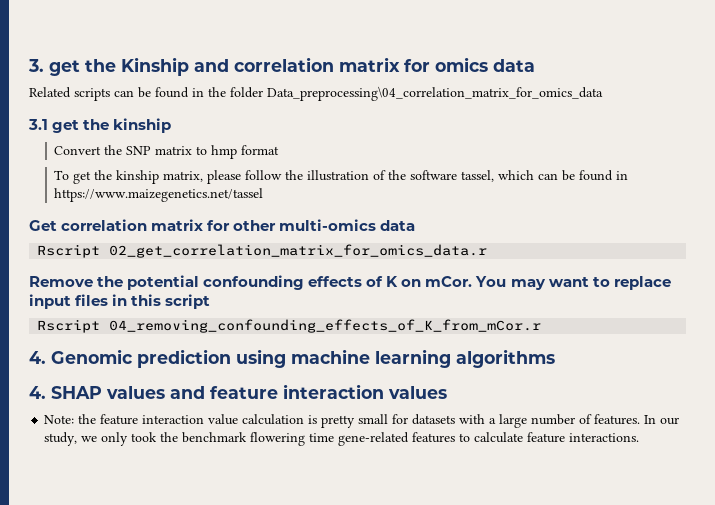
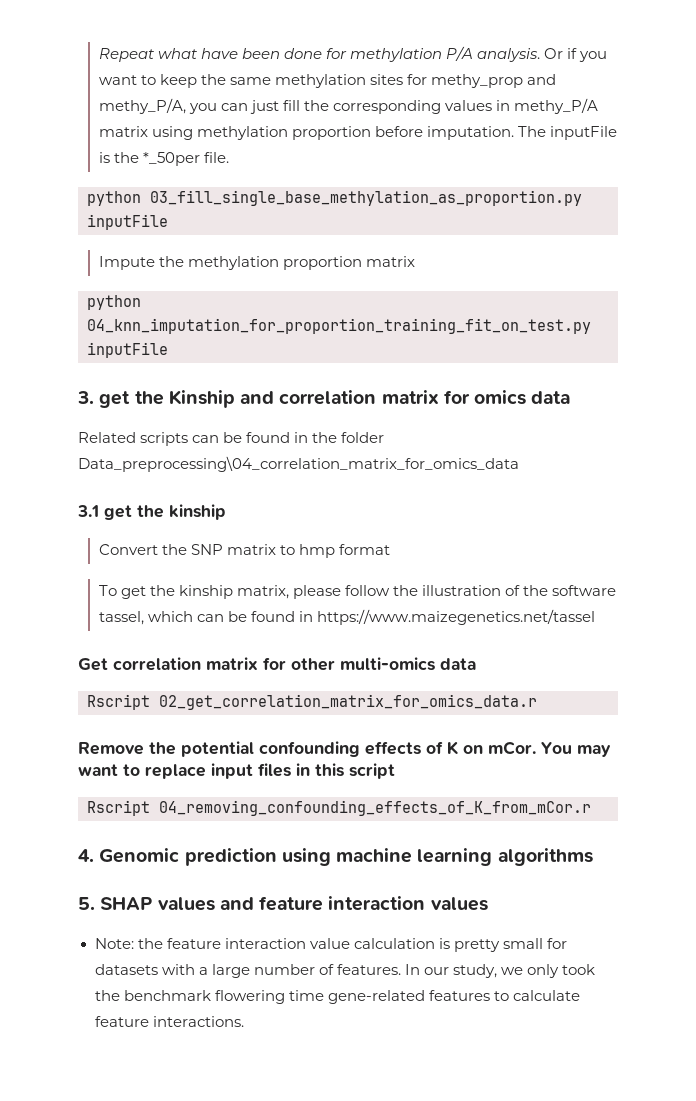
(28, 65) none -> [98,46,608,62] [98,74,556,88] [98,98,598,114] [98,126,617,140] [98,152,229,166] [87,190,582,206] [87,214,168,230] [98,256,415,270] [87,295,141,310] [87,318,591,334] [87,342,168,358] Repeat what have been done for methylation P/A analysis. Or if you want to keep the same methylation sites for methy_prop and methy_P/A, you can just fill the corresponding values in methy_P/A matrix using methylation proportion before imputation. The inputFile is the *_50per file. // python 03_fill_single_base_methylation_as_proportion.py inputFile // Impute the methylation proportion matrix // python 04_knn_imputation_for_proportion_training_fit_on_test.py inputFile //
[29,386,46,399] 4. -> [78,897,95,910] 5.

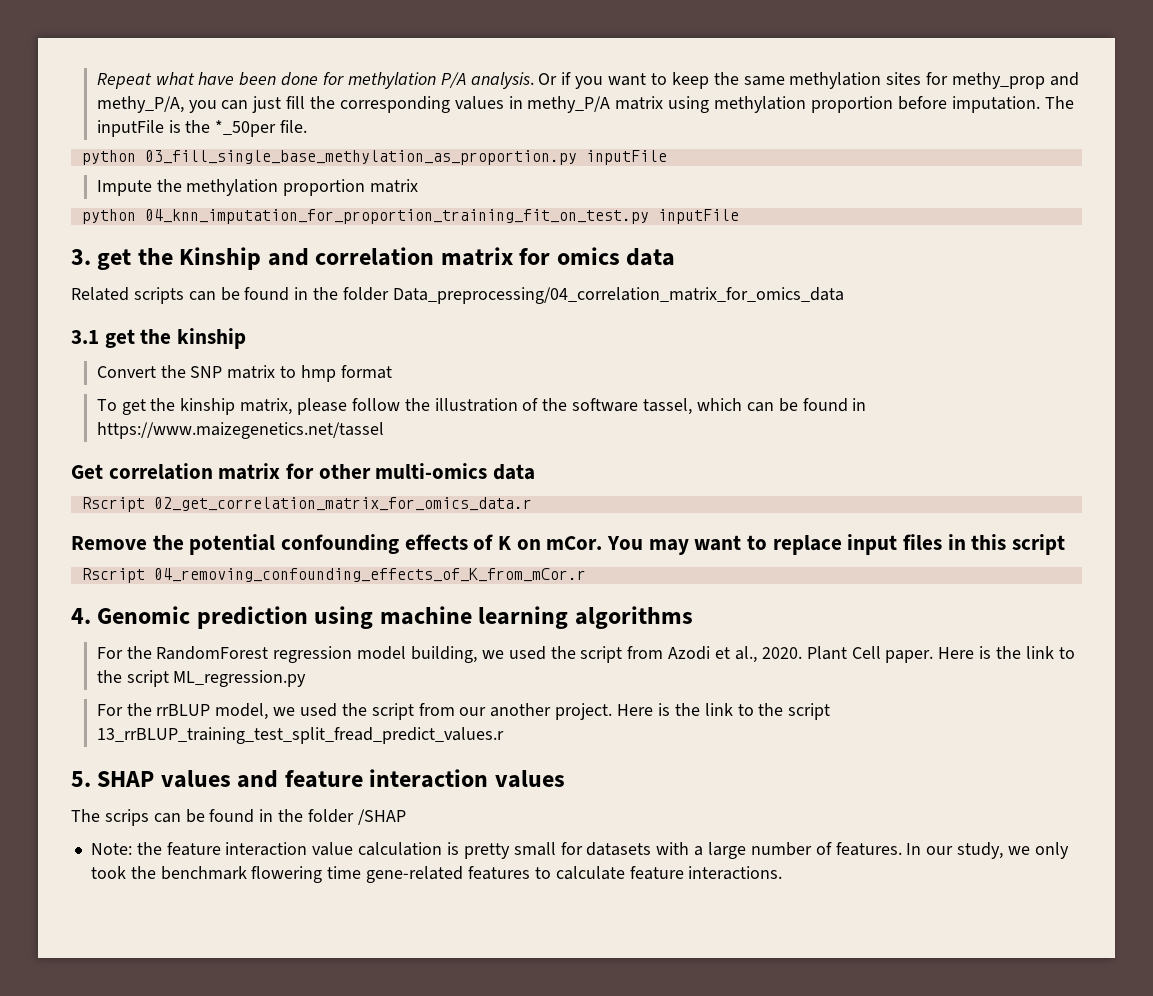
[78,456,519,472] Data_preprocessing\04_correlation_matrix_for_omics_data -> [392,287,844,304] Data_preprocessing/04_correlation_matrix_for_omics_data
(593, 857) none -> [96,646,1075,663] [96,670,307,687] [96,703,831,720] [96,727,504,744] // For the RandomForest regression model building, we used the script from Azodi et al., 2020. Plant Cell paper. Here is the link to the script ML_regression.py // For the rrBLUP model, we used the script from our another project. Here is the link to the script 13_rrBLUP_training_test_split_fread_predict_values.r
(488, 904) none -> [71,809,406,826] // The scrips can be found in the folder /SHAP

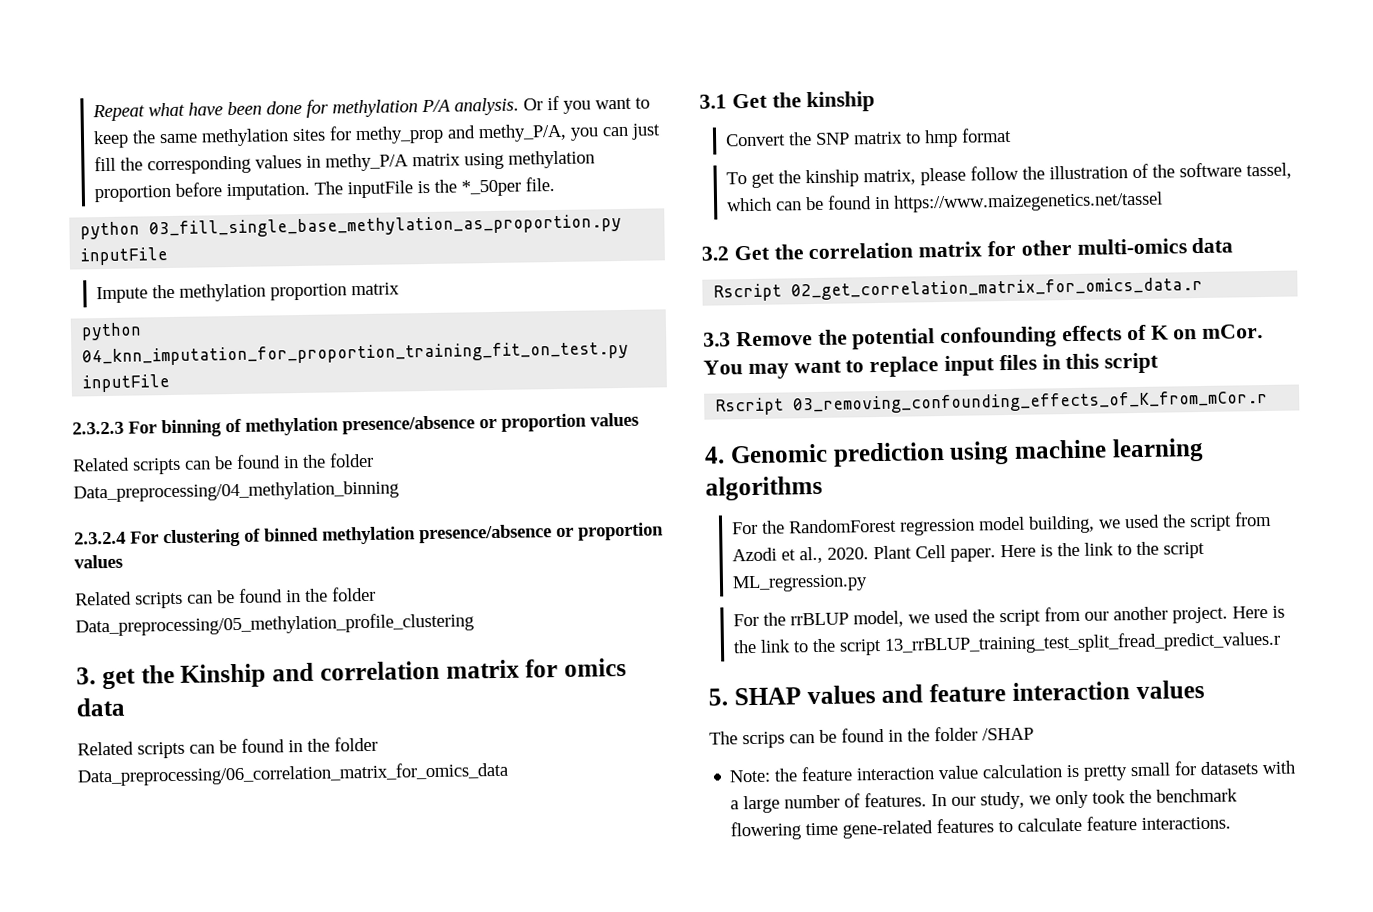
(739, 216) none -> [72,412,639,438] [72,452,374,475] [73,480,399,503] [74,522,664,548] [74,554,123,569] [75,586,376,609] [75,612,474,637] // 2.3.2.3 For binning of methylation presence/absence or proportion values // Related scripts can be found in the folder Data_preprocessing/04_methylation_binning // 2.3.2.4 For clustering of binned methylation presence/absence or proportion values // Related scripts can be found in the folder Data_preprocessing/05_methylation_profile_clustering
[392,287,844,304] Data_preprocessing/04_correlation_matrix_for_omics_data -> [77,761,509,787] Data_preprocessing/06_correlation_matrix_for_omics_data
[104,329,135,348] get -> [731,93,768,109] Get
[71,464,103,479] Get -> [701,244,804,261] 3.2 Get the
(532, 504) none -> [703,332,731,347] 3.3
[153,568,586,582] 04_removing_confounding_effects_of_K_from_mCor.r -> [793,389,1269,415] 03_removing_confounding_effects_of_K_from_mCor.r

